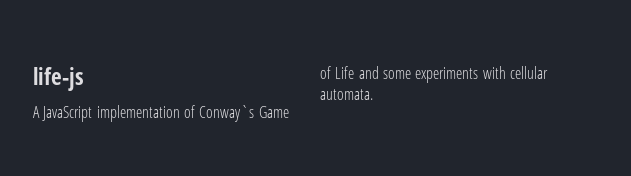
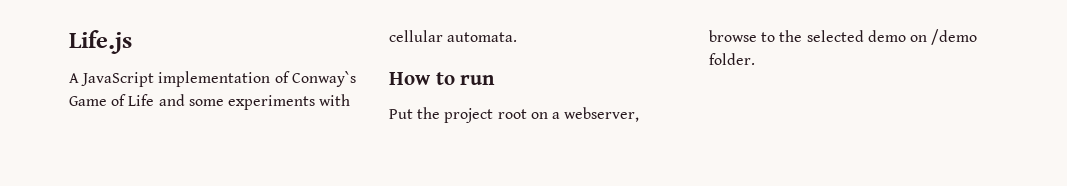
[33,67,84,91] life-js -> [69,30,132,54] Life.js
(373, 94) none -> [389,72,496,85] [389,107,640,123] [709,29,978,45] [709,53,755,65] // How to run // Put the project root on a webserver, browse to the selected demo on /demo folder.

